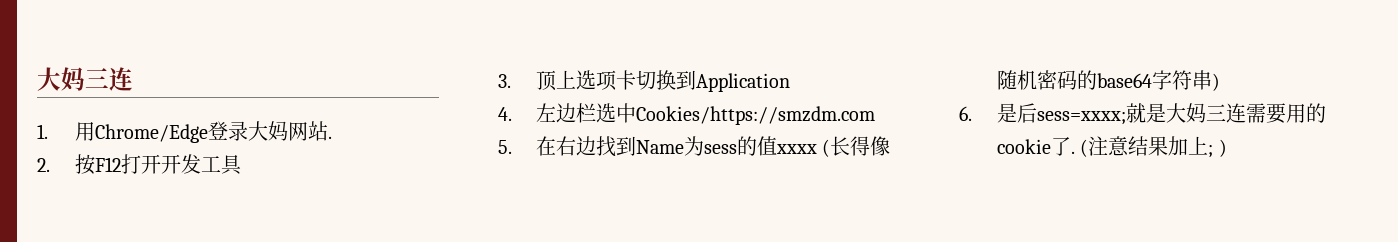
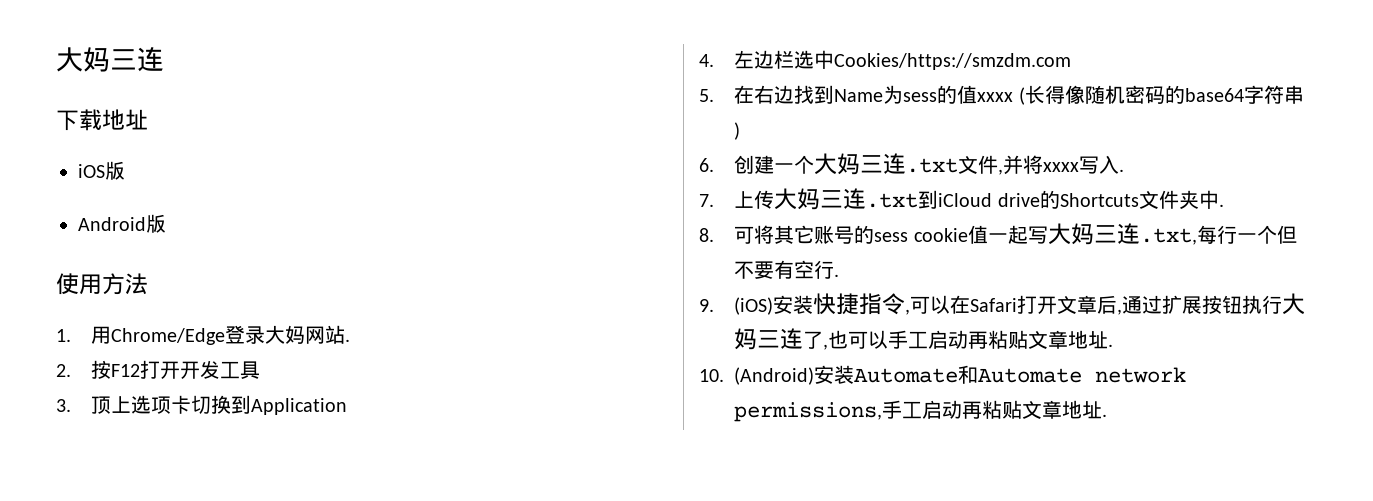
[37,67,133,91] 大妈三连 -> [56,47,164,72] [56,109,148,131] [78,161,125,180] [78,214,166,233] [56,273,148,295] 大妈三连 // 下载地址 // iOS版 // Android版 // 使用方法
[996,103,1326,125] [996,136,1227,158] 是后sess=xxxx;就是大妈三连需要用的cookie了. (注意结果加上; ) -> [734,153,1125,175] [699,188,1224,210] [699,223,1297,245] [734,260,840,279] [699,293,1306,315] [734,328,1114,350] [699,365,1187,385] [734,400,1108,422] 创建一个大妈三连.txt文件,并将xxxx写入. // 7.上传大妈三连.txt到iCloud drive的Shortcuts文件夹中. // 8.可将其它账号的sess cookie值一起写大妈三连.txt,每行一个但不要有空行. // 9. (iOS)安装快捷指令,可以在Safari打开文章后,通过扩展按钮执行大妈三连了,也可以手工启动再粘贴文章地址. // 10. (Android)安装Automate和Automate network permissions,手工启动再粘贴文章地址.

